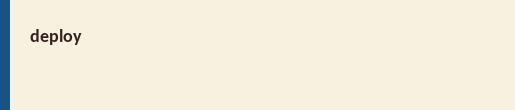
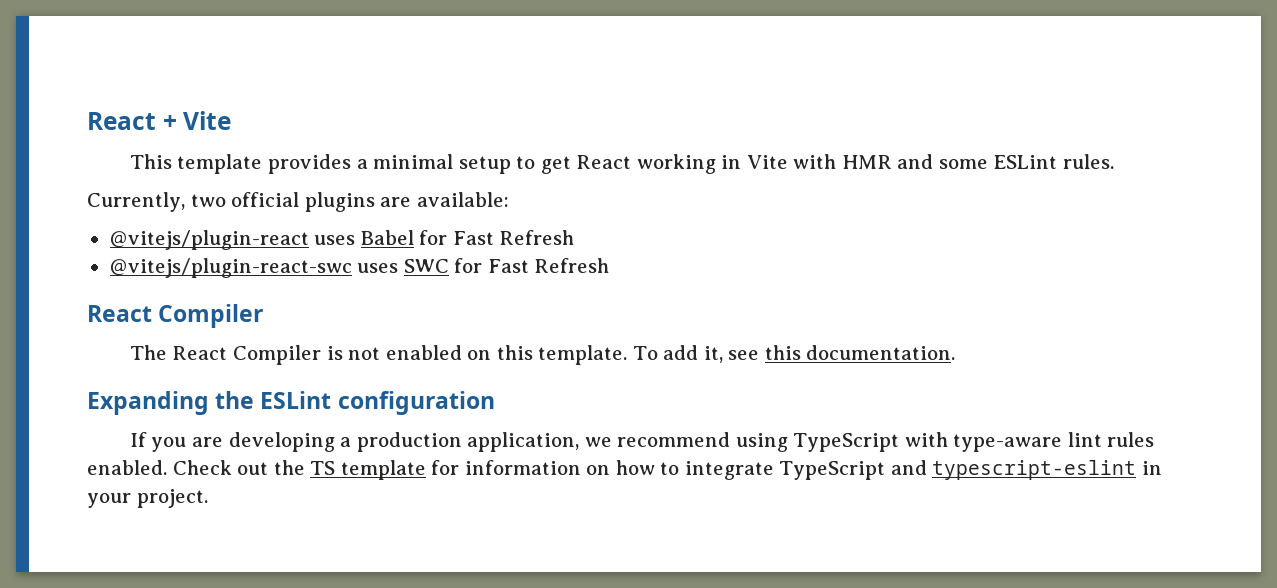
[30,29,82,45] deploy -> [87,111,232,130] [129,154,1114,174] [87,192,509,212] [109,230,575,250] [109,258,610,278] [87,304,264,328] [129,345,956,365] [87,391,495,415] [129,432,1155,452] [87,460,1163,480] [87,489,208,508] React + Vite // This template provides a minimal setup to get React working in Vite with HMR and some ESLint rules. // Currently, two official plugins are available: // @vitejs/plugin-react uses Babel for Fast Refresh // @vitejs/plugin-react-swc uses SWC for Fast Refresh // React Compiler // The React Compiler is not enabled on this template. To add it, see this documentation. // Expanding the ESLint configuration // If you are developing a production application, we recommend using TypeScript with type-aware lint rules enabled. Check out the TS template for information on how to integrate TypeScript and typescript-eslint in your project.

